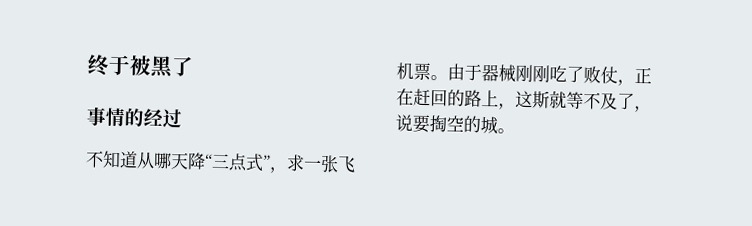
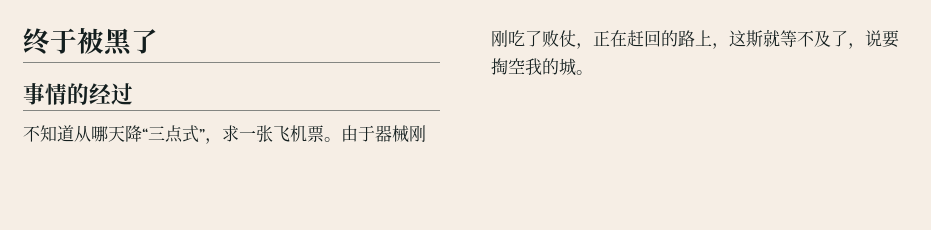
(464, 123) none -> [525,58,542,75] 我

